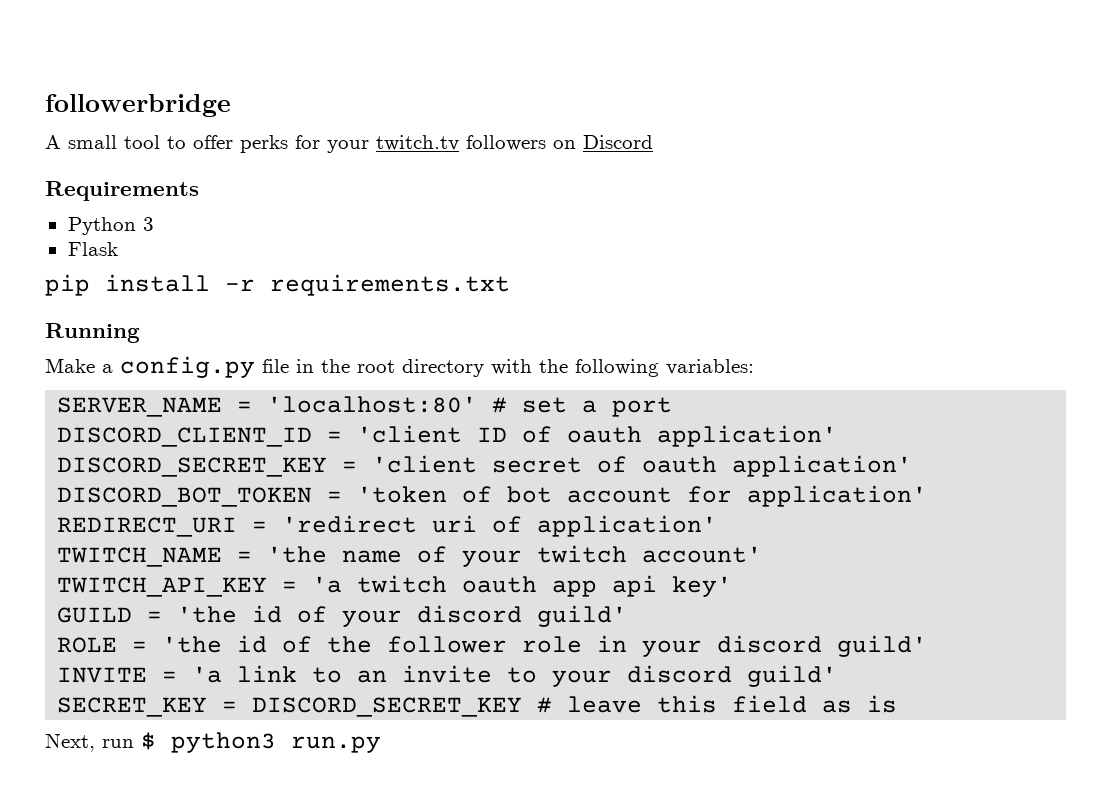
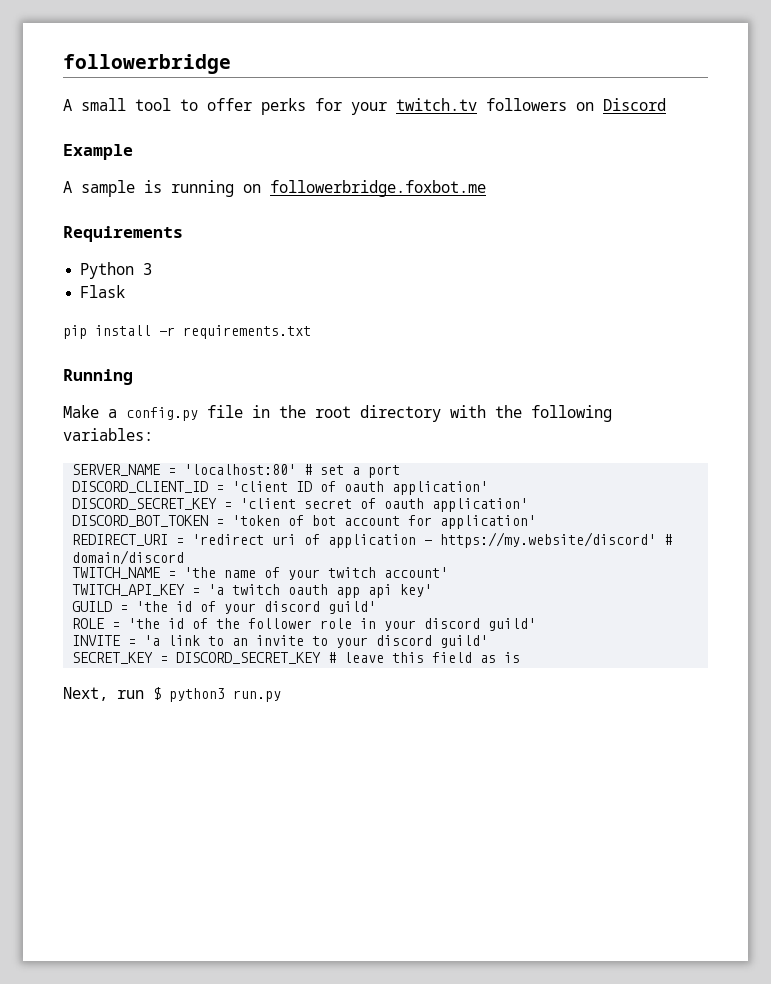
(653, 142) none -> [63,144,133,160] [63,180,486,197] // Example // A sample is running on followerbridge.foxbot.me
[537,515,718,537] application' -> [328,532,673,548] [72,550,185,565] application - https://my.website/discord' # domain/discord

